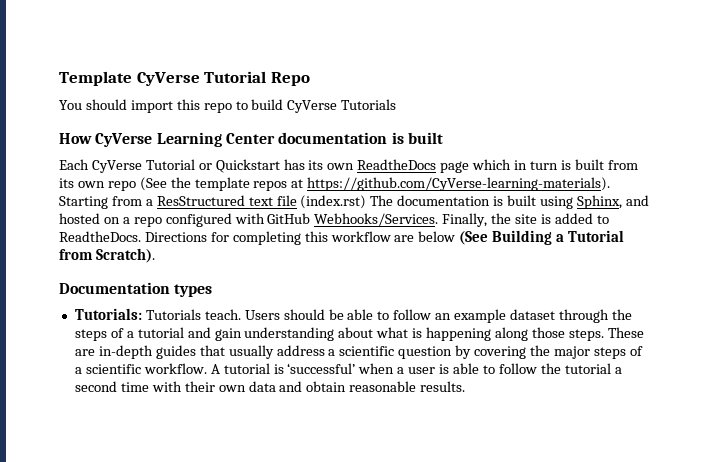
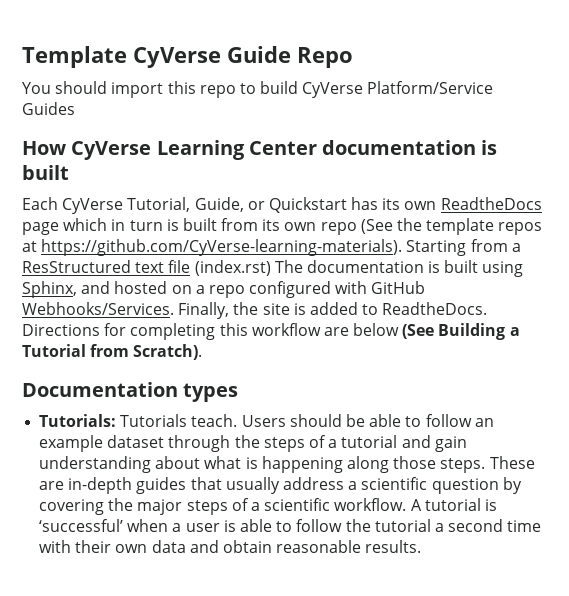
[204,71,267,83] Tutorial -> [226,46,291,63] Guide
[341,99,397,110] Tutorials -> [367,81,494,94] [22,102,75,115] Platform/Service Guides
[145,159,195,170] Tutorial -> [127,197,244,212] Tutorial, Guide,

